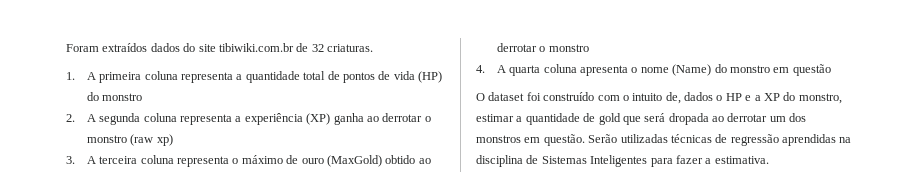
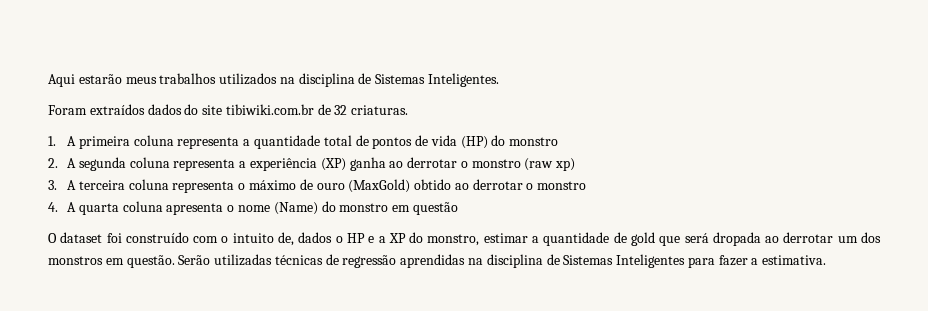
(66, 48) none -> [48,73,500,87] Aqui estarão meus trabalhos utilizados na disciplina de Sistemas Inteligentes. //

